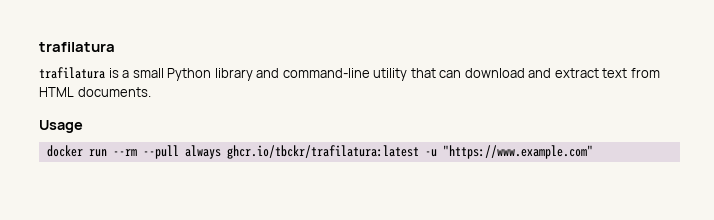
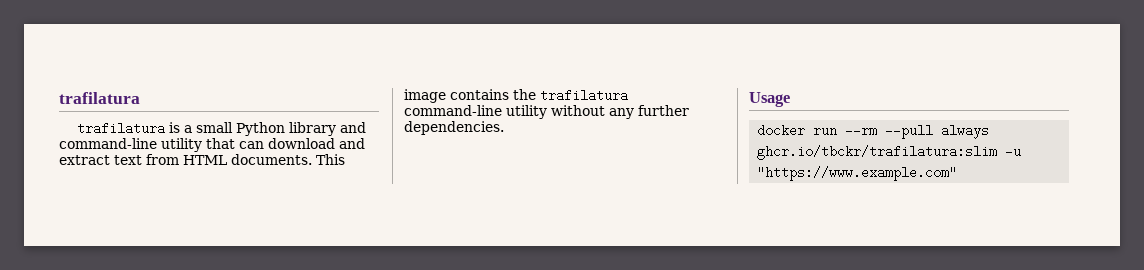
(151, 92) none -> [316,154,345,165] [404,89,628,103] [404,105,689,119] [404,121,504,135] This image contains the trafilatura command-line utility without any further dependencies.
[226,145,419,159] ghcr.io/tbckr/trafilatura:latest -> [757,145,998,160] ghcr.io/tbckr/trafilatura:slim

